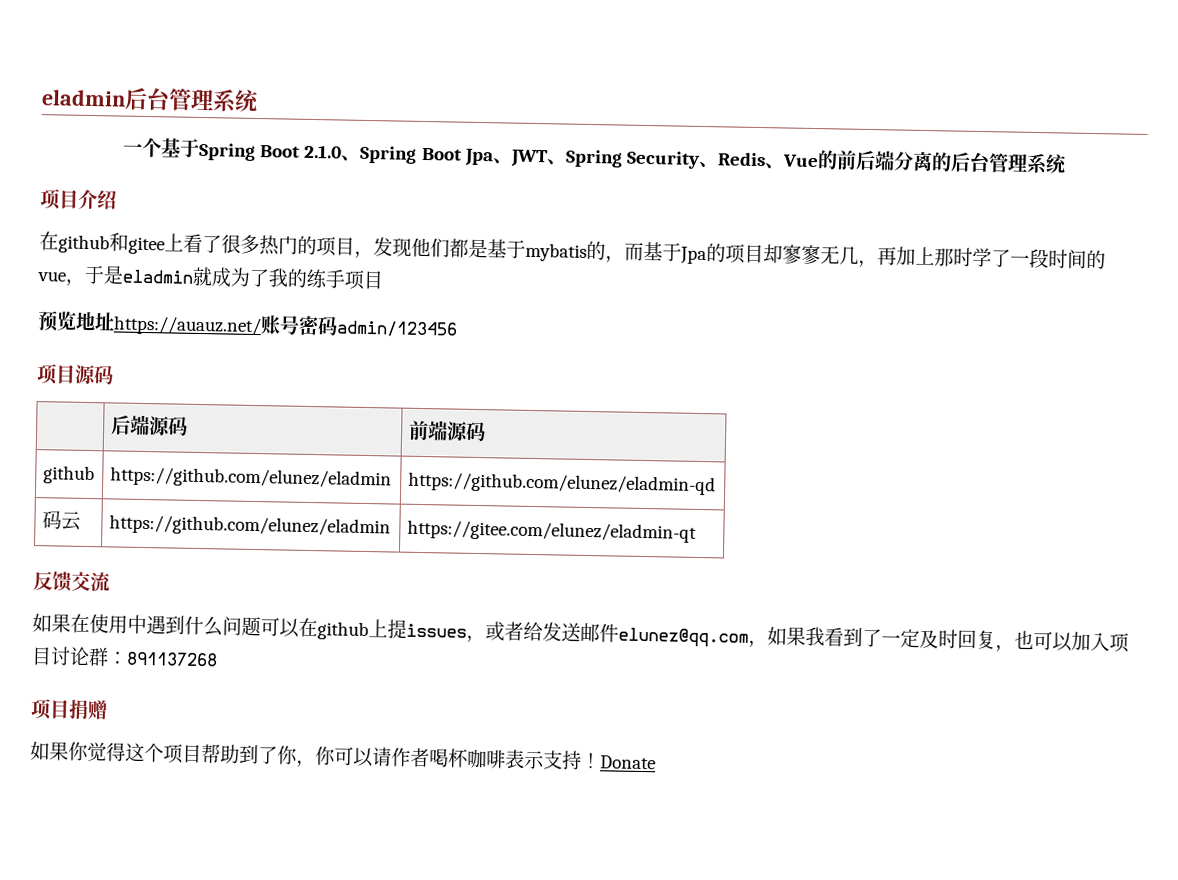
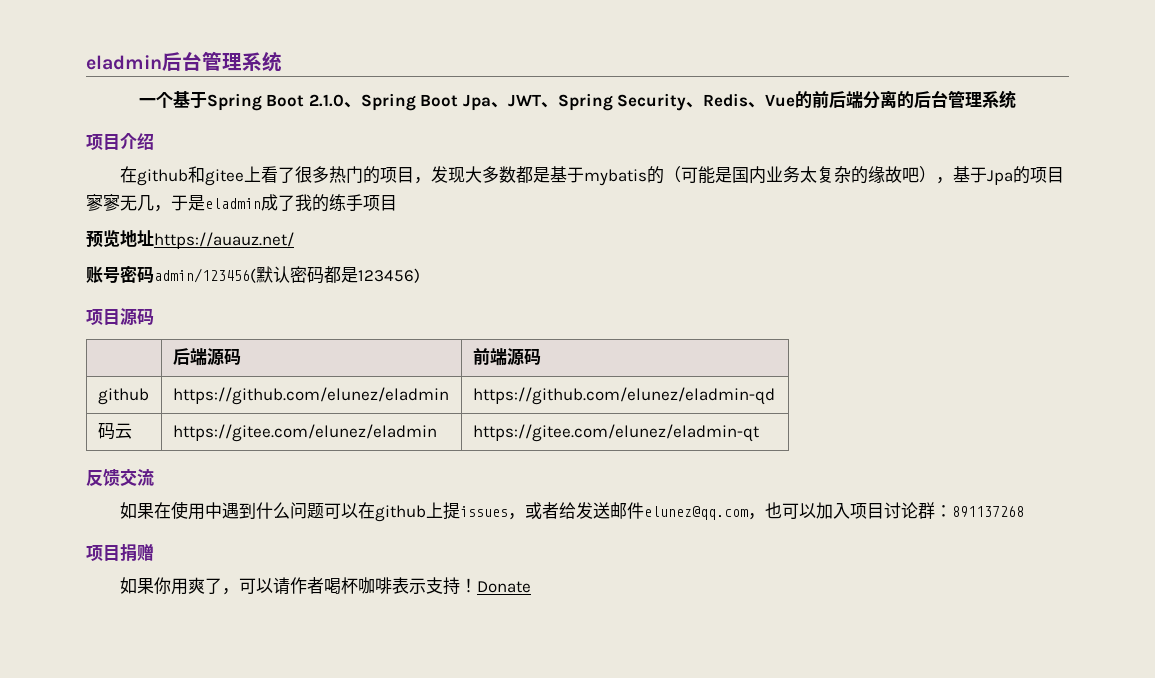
[411,237,450,258] 他们 -> [464,166,516,183] 大多数
[605,242,644,263] ，而 -> [663,166,953,184] （可能是国内业务太复杂的缘故吧），
[763,244,783,264] 却 -> (1064, 175) none
[877,246,1106,270] [37,271,85,286] 再加上那时学了一段时间的vue， -> (171, 208) none
[192,266,251,288] 就成为 -> [261,194,278,211] 成
(262, 326) none -> (294, 240) //
[336,320,458,338] admin/123456 -> [154,266,420,284] admin/123456(默认密码都是123456)
[108,514,391,538] https://github.com/elunez/eladmin -> [172,424,437,442] https://gitee.com/elunez/eladmin
[767,626,1015,652] 如果我看到了一定及时回复， -> (765, 516) none
[87,742,336,768] 觉得这个项目帮助到了你，你 -> [170,577,239,595] 用爽了，

